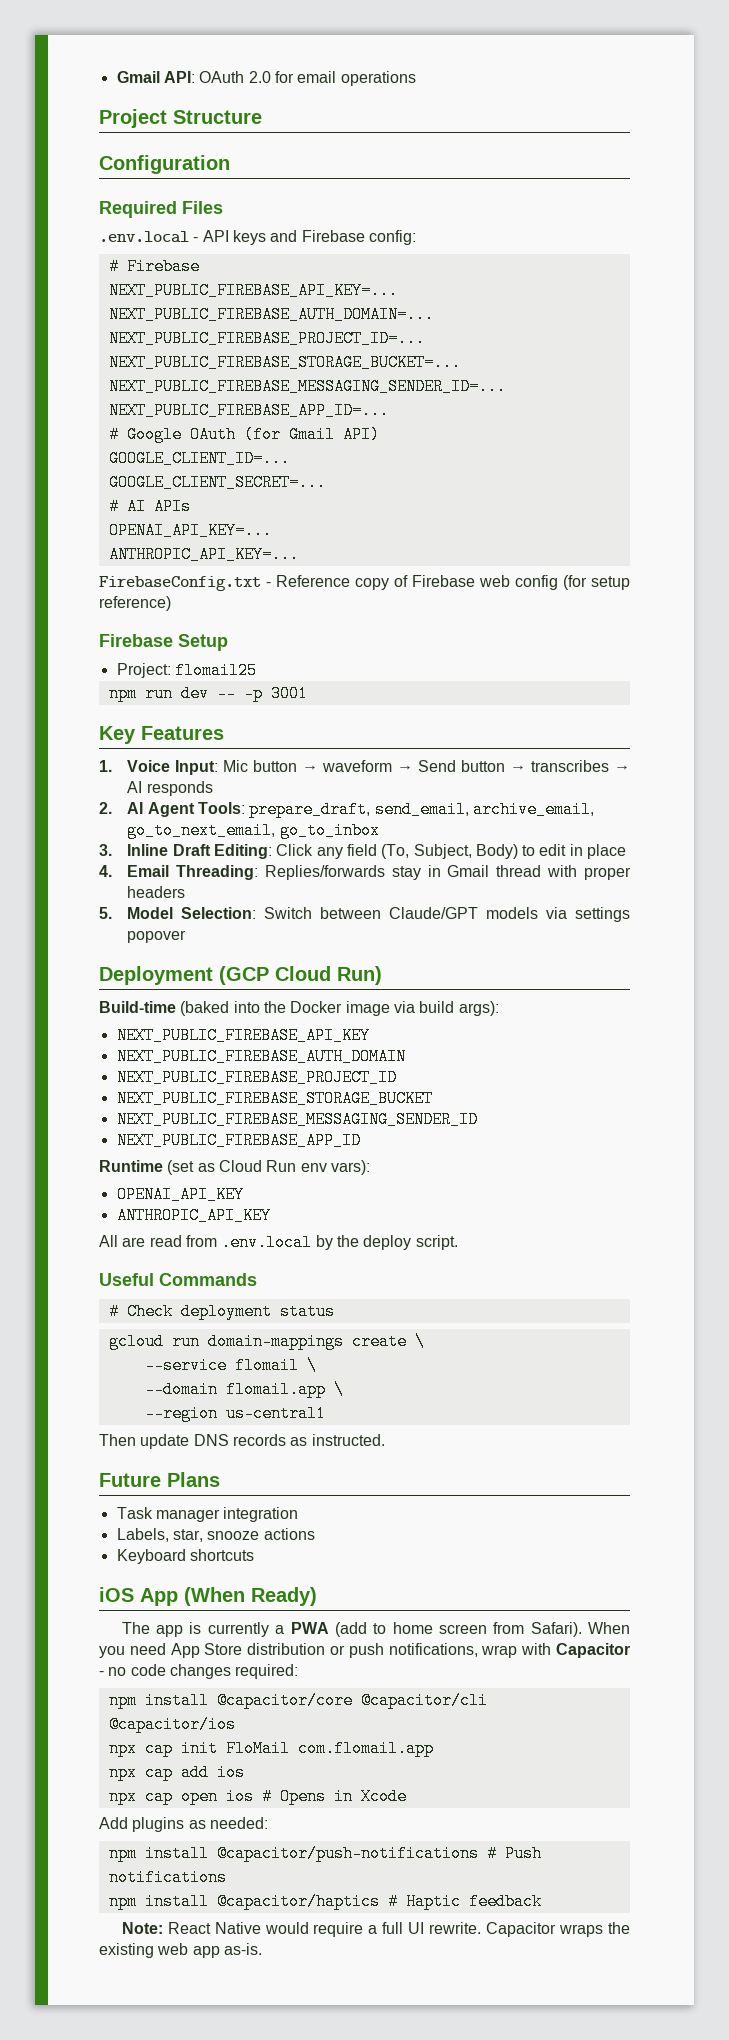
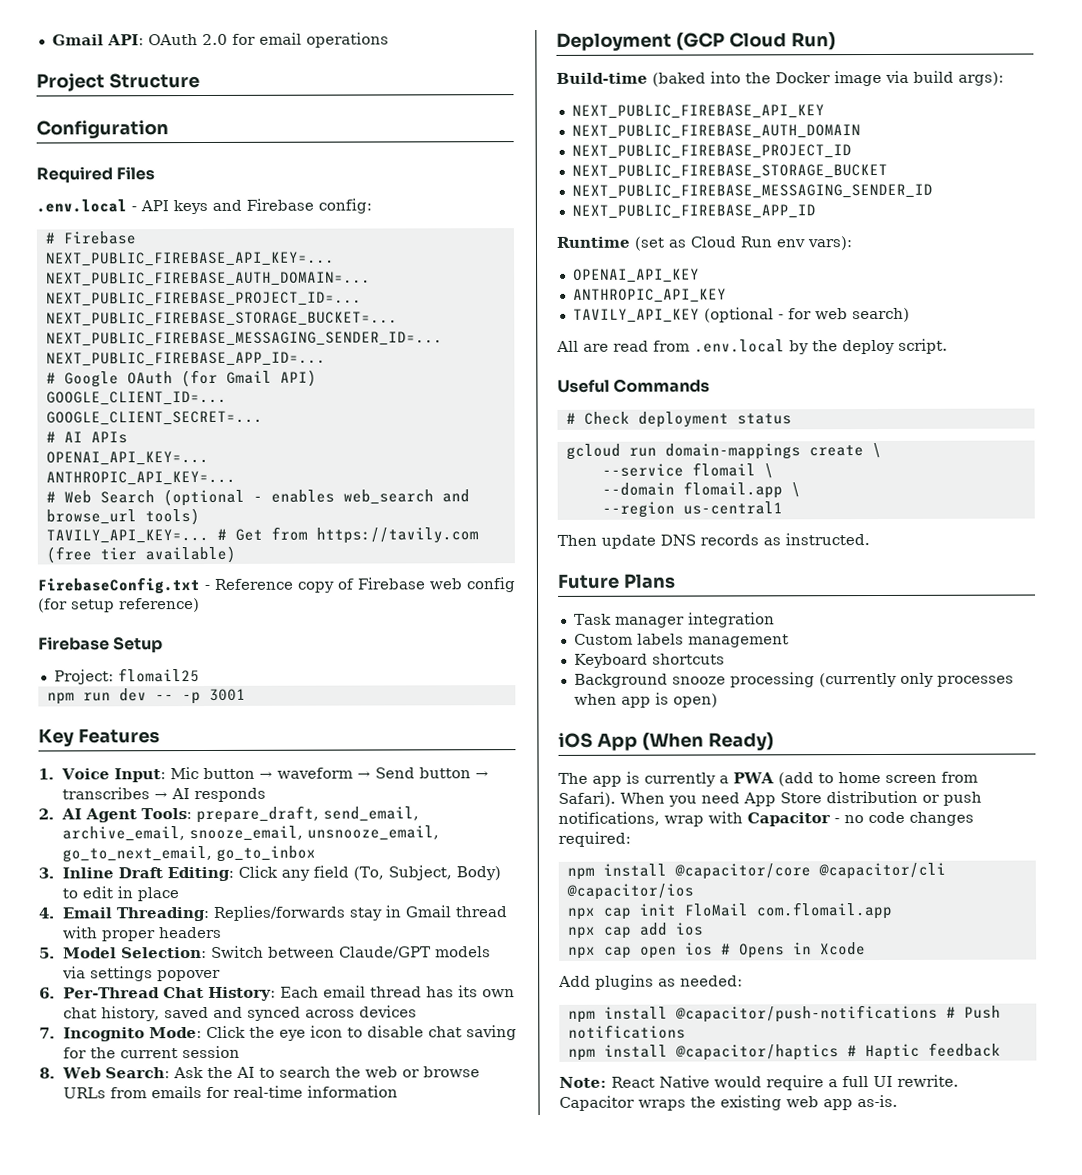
(299, 554) none -> [45,488,470,507] [45,508,200,526] [45,526,479,544] [45,545,236,564] // # Web Search (optional - enables web_search and browse_url tools) // TAVILY_API_KEY=... # Get from https://tavily.com (free tier available)
(594, 809) none -> [188,825,439,842] snooze_email, unsnooze_email,
(187, 936) none -> [39,985,515,1001] [62,1005,417,1022] [39,1025,517,1042] [62,1045,240,1059] [39,1066,480,1079] [62,1085,398,1099] // 6. Per-Thread Chat History: Each email thread has its own chat history, saved and synced across devices // 7. Incognito Mode: Click the eye icon to disable chat saving for the current session // 8. Web Search: Ask the AI to search the web or browse URLs from emails for real-time information
(271, 1215) none -> [572,307,910,323] // TAVILY_API_KEY (optional - for web search)
[116,1528,315,1542] [116,1549,254,1564] Labels, star, snooze actions // Keyboard shortcuts -> [573,633,789,648] [573,653,725,668] [573,672,1014,688] [573,692,718,708] Custom labels management // Keyboard shortcuts // Background snooze processing (currently only processes when app is open)

